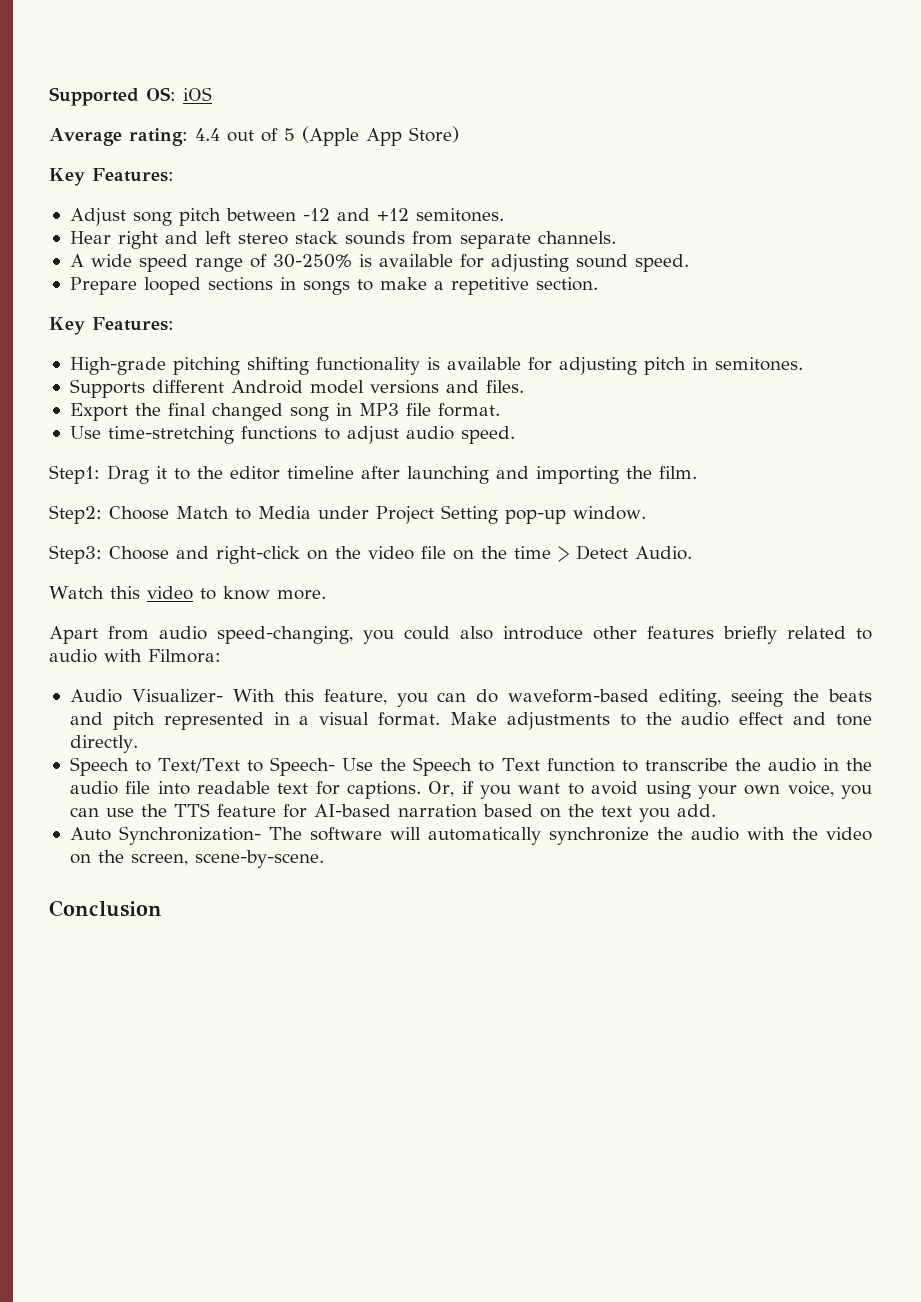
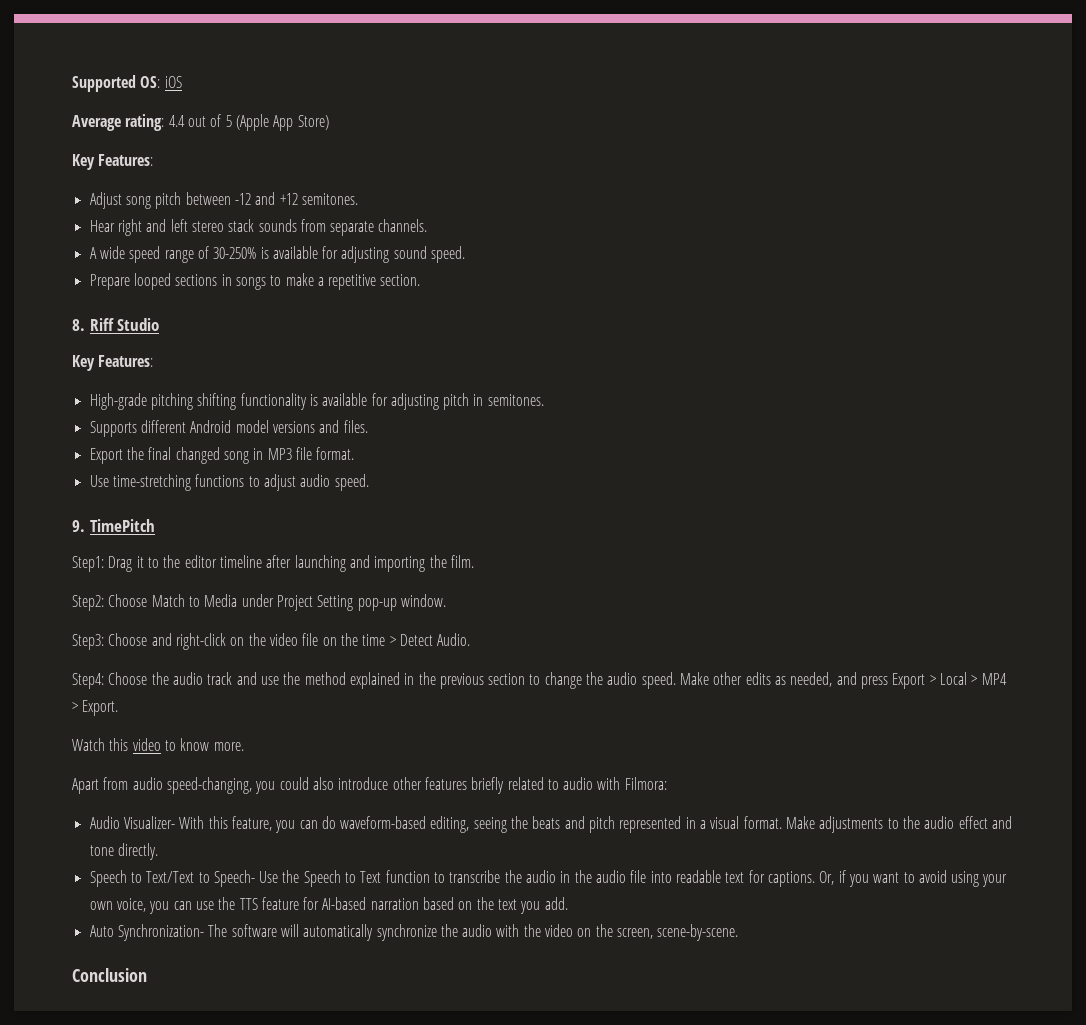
(598, 284) none -> [72,318,160,331] // 8. Riff Studio
(515, 435) none -> [72,519,155,532] // 9. TimePitch
(692, 553) none -> [72,672,1007,689] [72,700,119,716] // Step4: Choose the audio track and use the method explained in the previous section to change the audio speed. Make other edits as needed, and press Export > Local > MP4 > Export.

